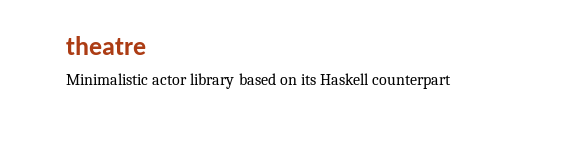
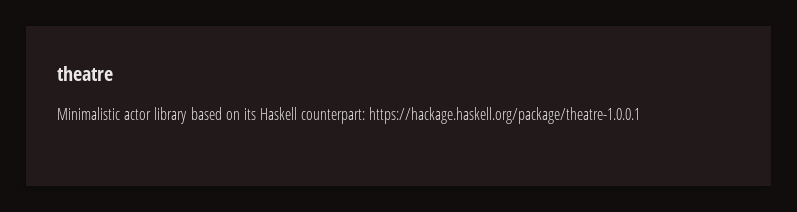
[372,75,452,89] counterpart -> [301,107,641,124] counterpart: https://hackage.haskell.org/package/theatre-1.0.0.1

